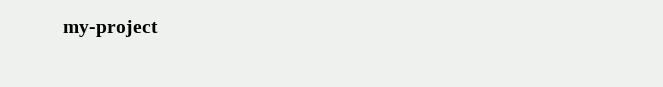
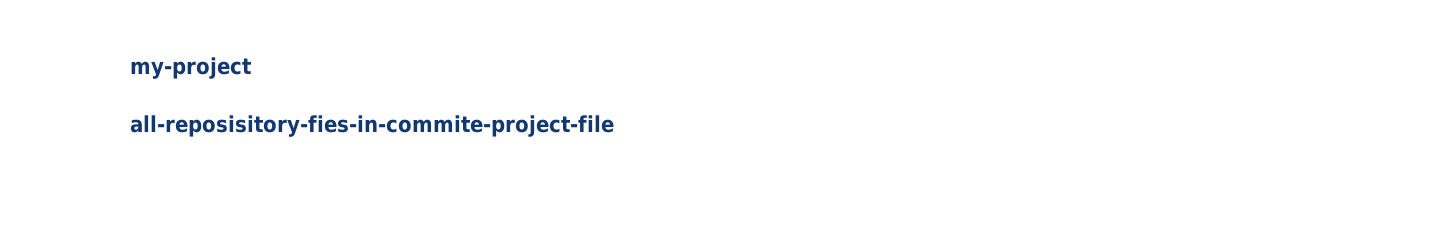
(158, 28) none -> [130,115,614,137] // all-reposisitory-fies-in-commite-project-file

